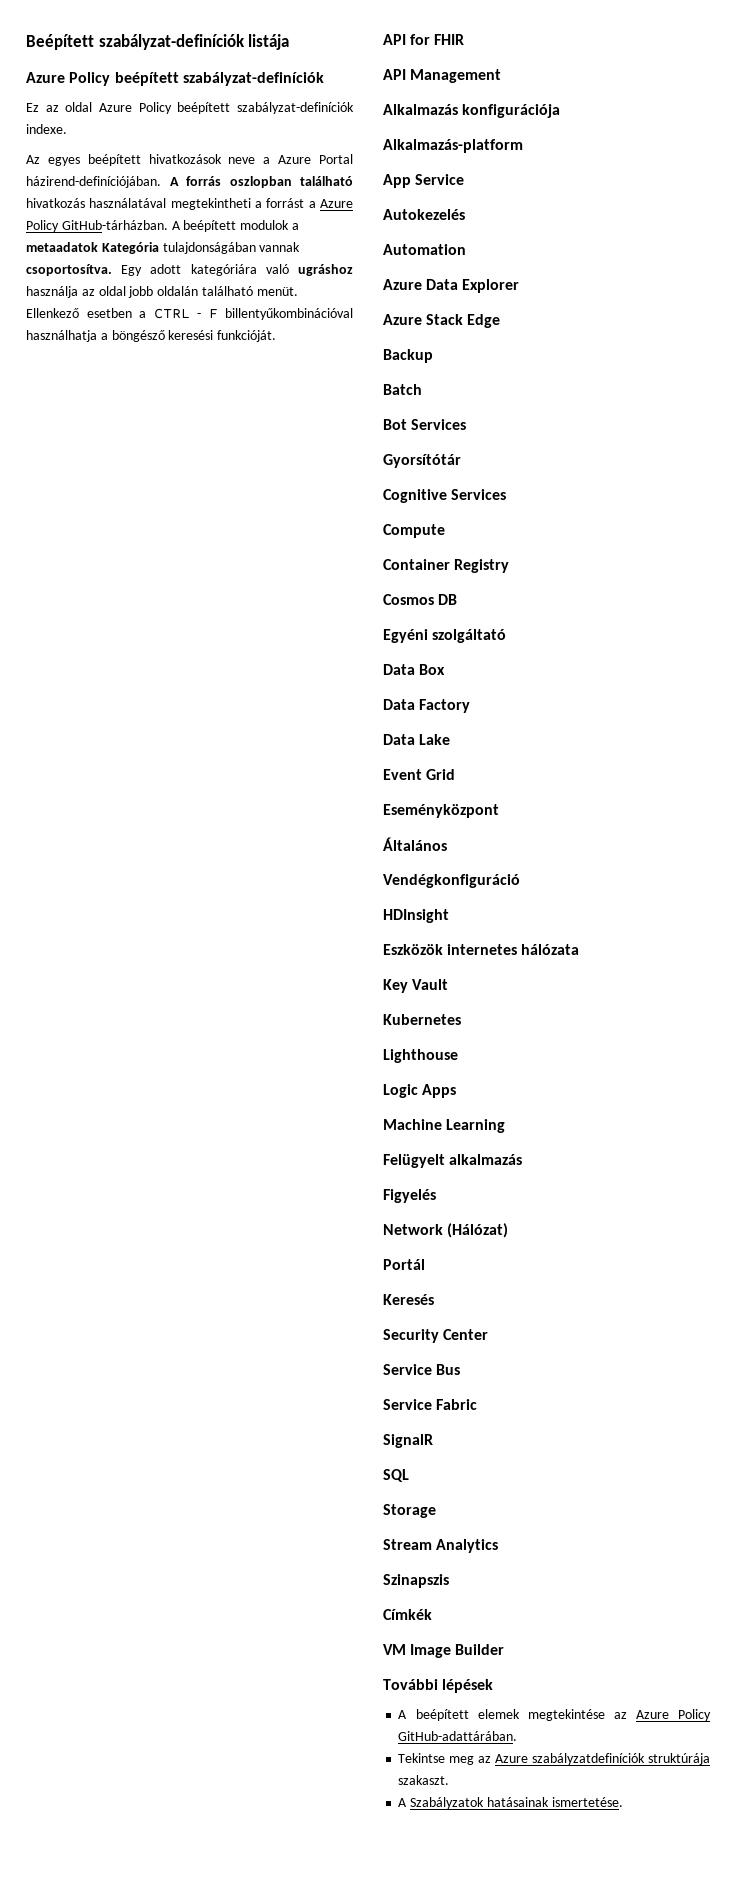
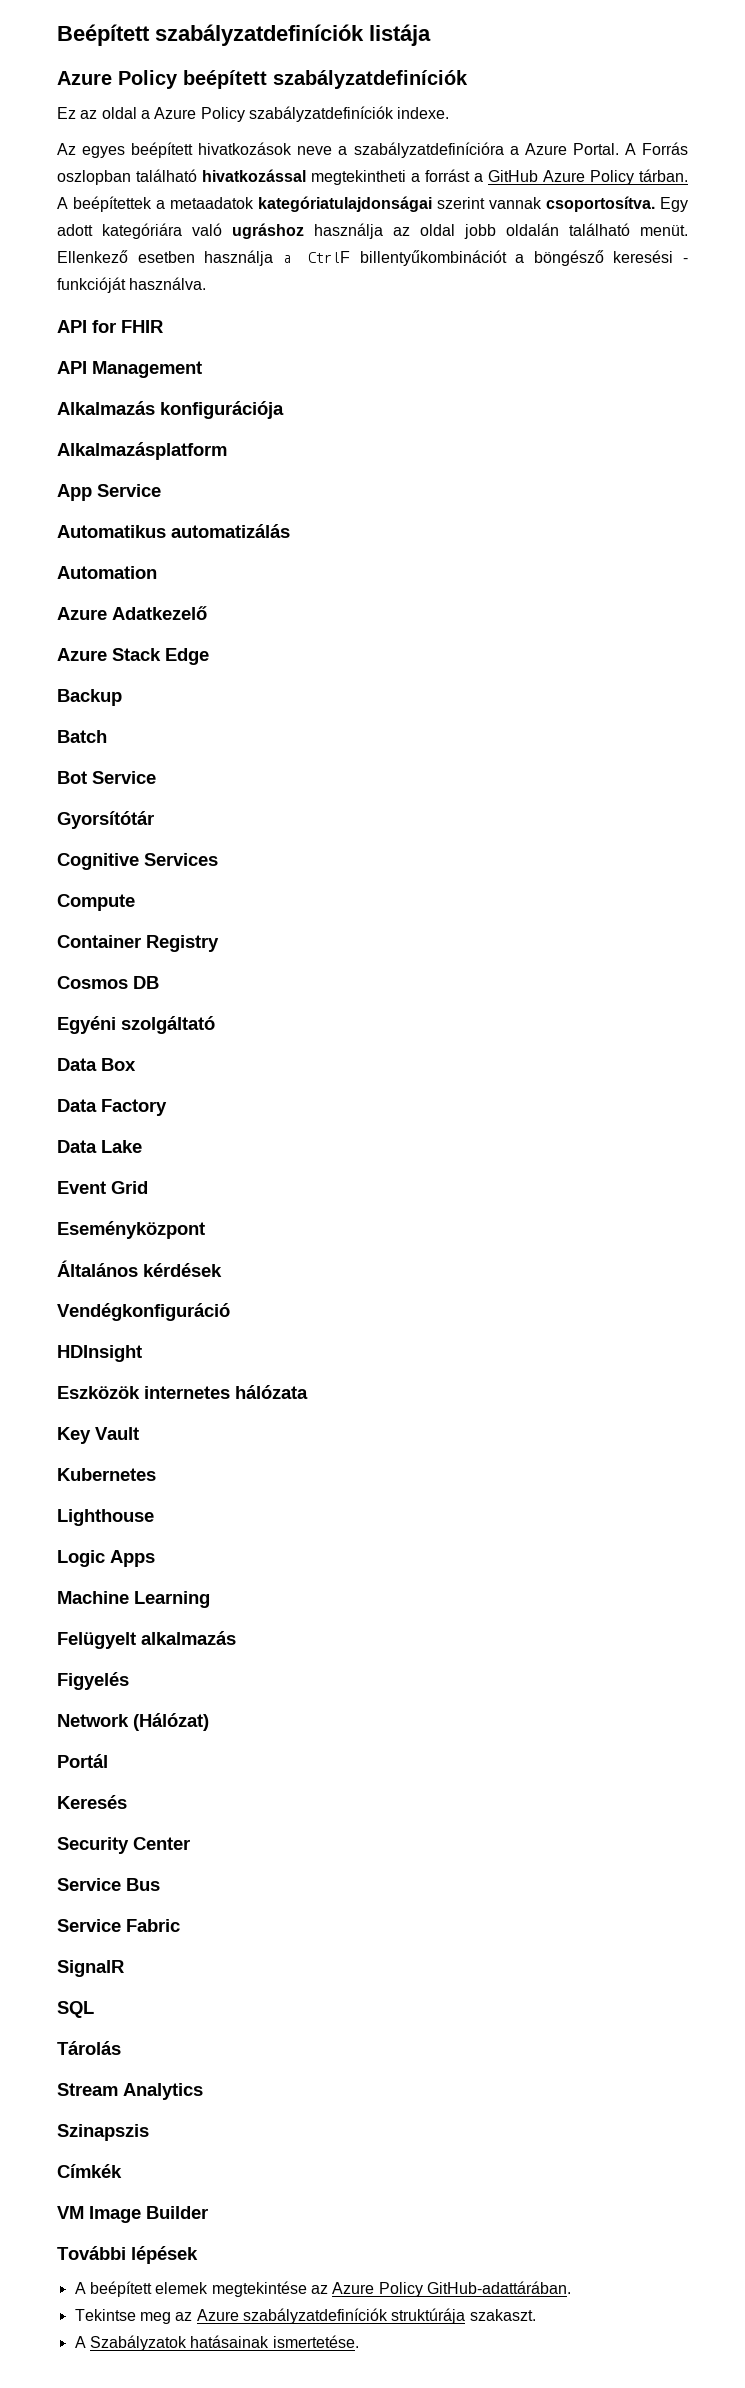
[98,34,245,50] szabályzat-definíciók -> [155,24,364,46] szabályzatdefiníciók
[182,72,324,86] szabályzat-definíciók -> [273,70,468,89] szabályzatdefiníciók
[99,102,354,114] Azure Policy beépített szabályzat-definíciók -> [140,106,394,122] a Azure Policy szabályzatdefiníciók
[278,154,353,164] [26,176,353,188] [26,198,167,208] Azure Portal házirend-definíciójában. A forrás oszlopban található hivatkozás használatával -> [353,142,688,158] [57,169,306,185] szabályzatdefinícióra a Azure Portal. A Forrás oszlopban található hivatkozással
[320,199,353,208] [26,220,299,232] [26,242,256,254] Azure Policy GitHub-tárházban. A beépített modulok a metaadatok Kategória tulajdonságában -> [488,169,688,185] [57,196,485,212] GitHub Azure Policy tárban. A beépítettek a metaadatok kategóriatulajdonságai szerint
[139,308,353,320] [26,330,277,342] a CTRL - F billentyűkombinációval használhatja a böngésző keresési funkcióját. -> [204,250,688,266] [57,277,207,293] használja a CtrlF billentyűkombinációt a böngésző keresési - funkcióját használva.
[383,139,523,153] Alkalmazás-platform -> [57,442,227,460] Alkalmazásplatform
[383,209,465,220] Autokezelés -> [57,524,290,538] Automatikus automatizálás
[426,279,520,293] Data Explorer -> [112,606,207,620] Adatkezelő
[411,419,467,430] Services -> [92,771,156,784] Service
(447, 844) none -> [143,1263,222,1277] kérdések
[383,1504,436,1518] Storage -> [57,2041,121,2055] Tárolás

